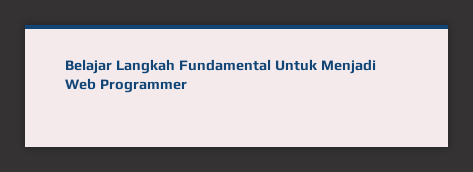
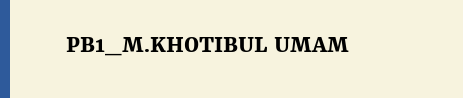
[65,59,376,74] [65,78,187,93] Belajar Langkah Fundamental Untuk Menjadi Web Programmer -> [66,37,350,56] PB1_M.KHOTIBUL UMAM

